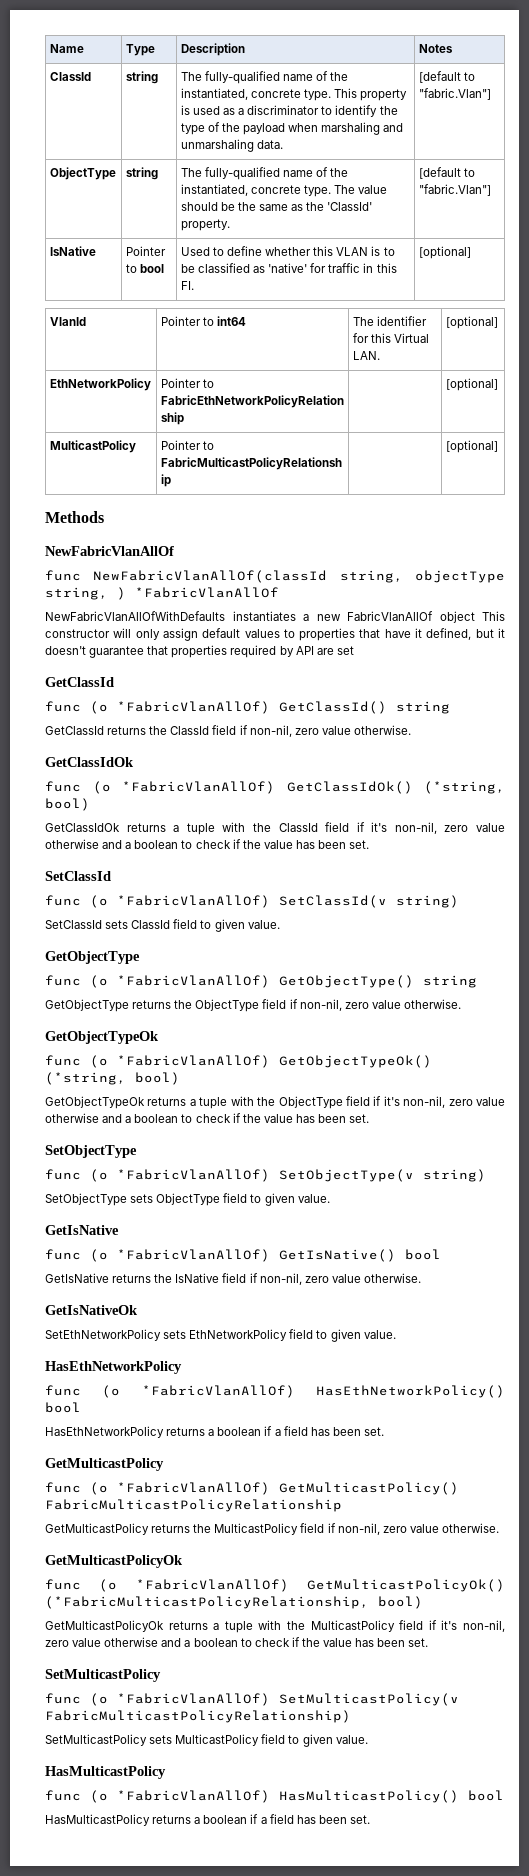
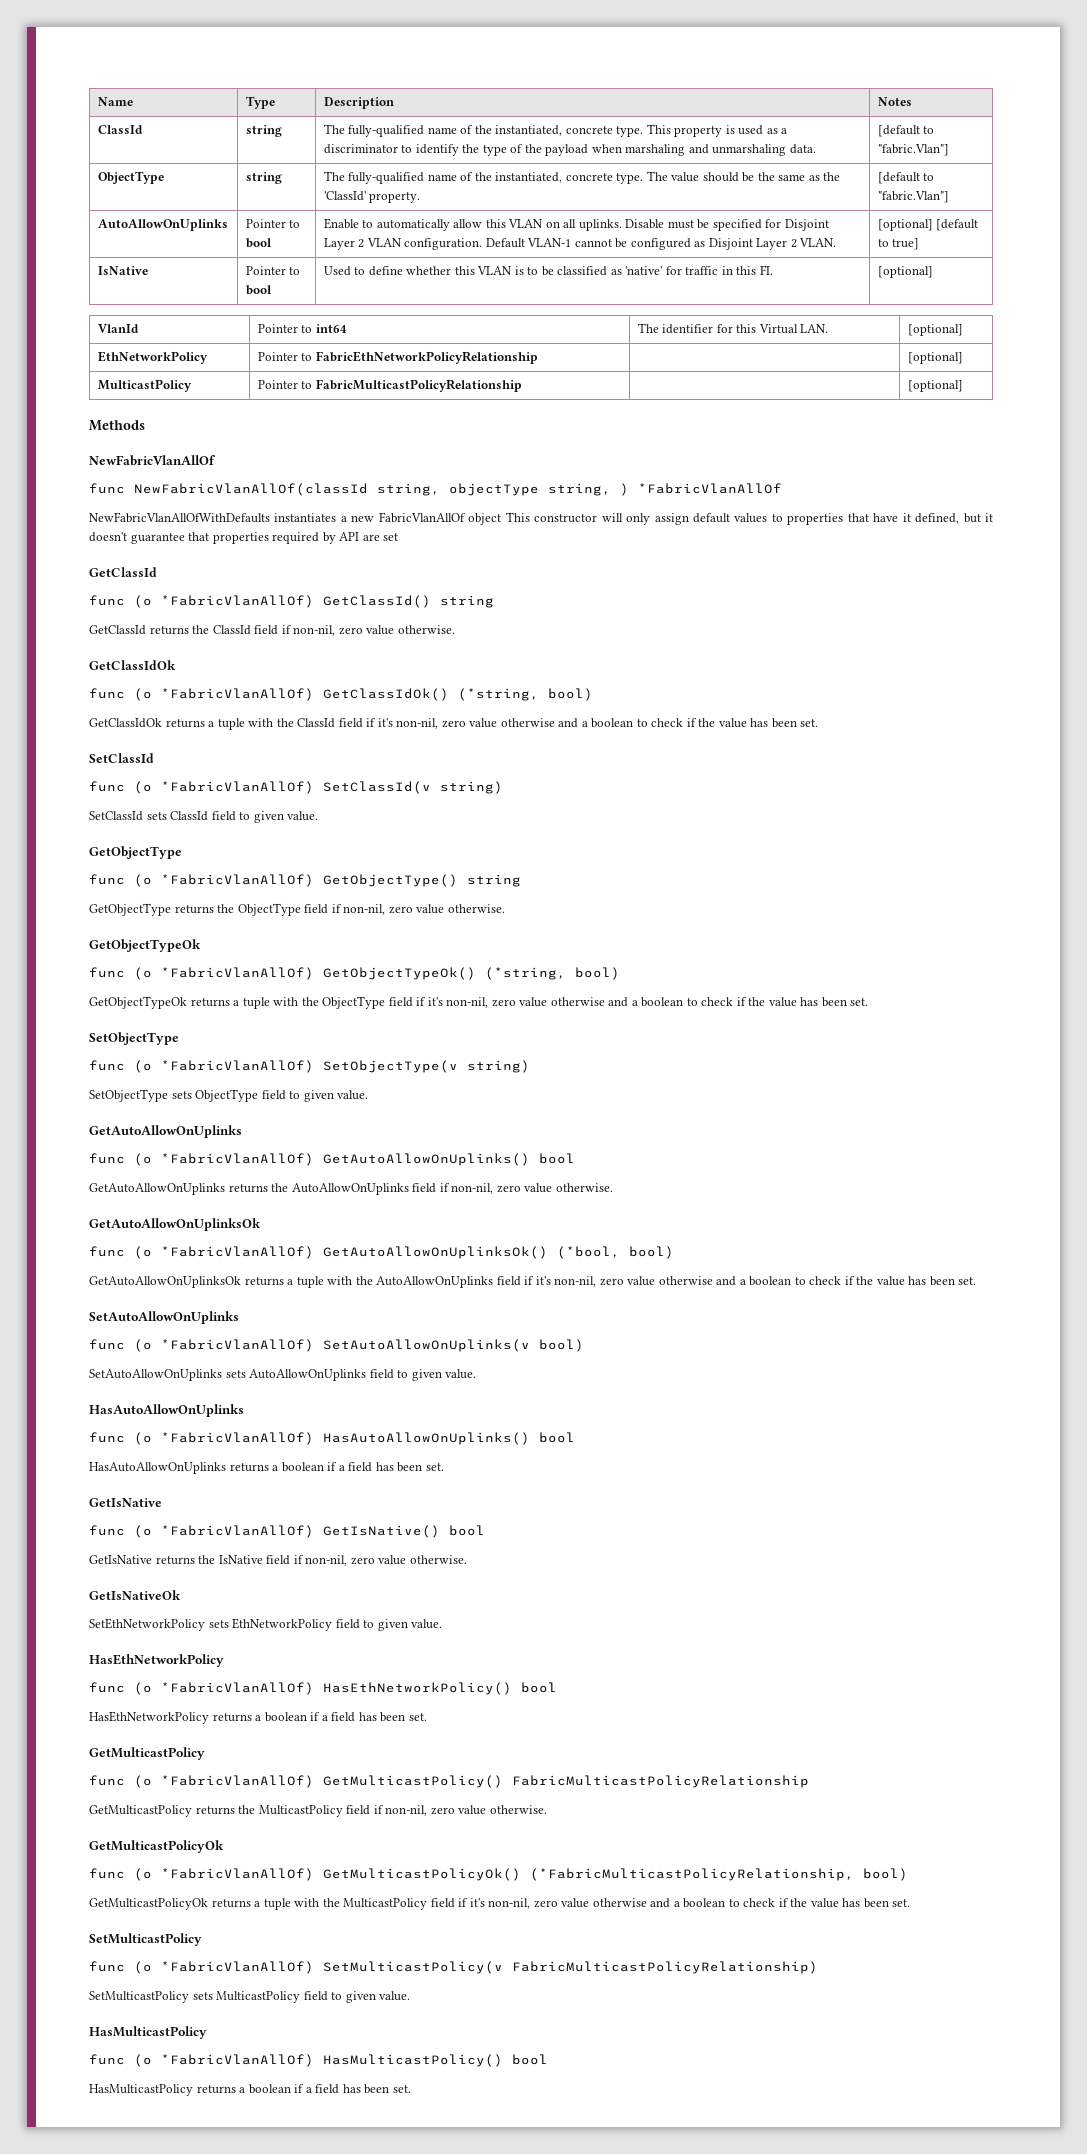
(491, 190) none -> [97,219,228,231] [245,219,301,228] [245,238,272,248] [323,218,829,231] [323,238,837,250] [877,219,979,231] [877,238,920,250] // AutoAllowOnUplinks | Pointer to bool | Enable to automatically allow this VLAN on all uplinks. Disable must be specified for Disjoint Layer 2 VLAN configuration. Default VLAN-1 cannot be configured as Disjoint Layer 2 VLAN. | [optional] [default to true]
(330, 1198) none -> [89,1125,242,1138] [89,1153,575,1166] [89,1183,613,1195] [89,1218,261,1231] [89,1246,674,1259] [89,1276,977,1288] [89,1311,239,1324] [89,1339,584,1352] [89,1369,477,1381] [89,1404,244,1417] [89,1432,575,1445] [89,1462,444,1474] // GetAutoAllowOnUplinks // func (o *FabricVlanAllOf) GetAutoAllowOnUplinks() bool // GetAutoAllowOnUplinks returns the AutoAllowOnUplinks field if non-nil, zero value otherwise. // GetAutoAllowOnUplinksOk // func (o *FabricVlanAllOf) GetAutoAllowOnUplinksOk() (*bool, bool) // GetAutoAllowOnUplinksOk returns a tuple with the AutoAllowOnUplinks field if it's non-nil, zero value otherwise and a boolean to check if the value has been set. // SetAutoAllowOnUplinks // func (o *FabricVlanAllOf) SetAutoAllowOnUplinks(v bool) // SetAutoAllowOnUplinks sets AutoAllowOnUplinks field to given value. // HasAutoAllowOnUplinks // func (o *FabricVlanAllOf) HasAutoAllowOnUplinks() bool // HasAutoAllowOnUplinks returns a boolean if a field has been set.

